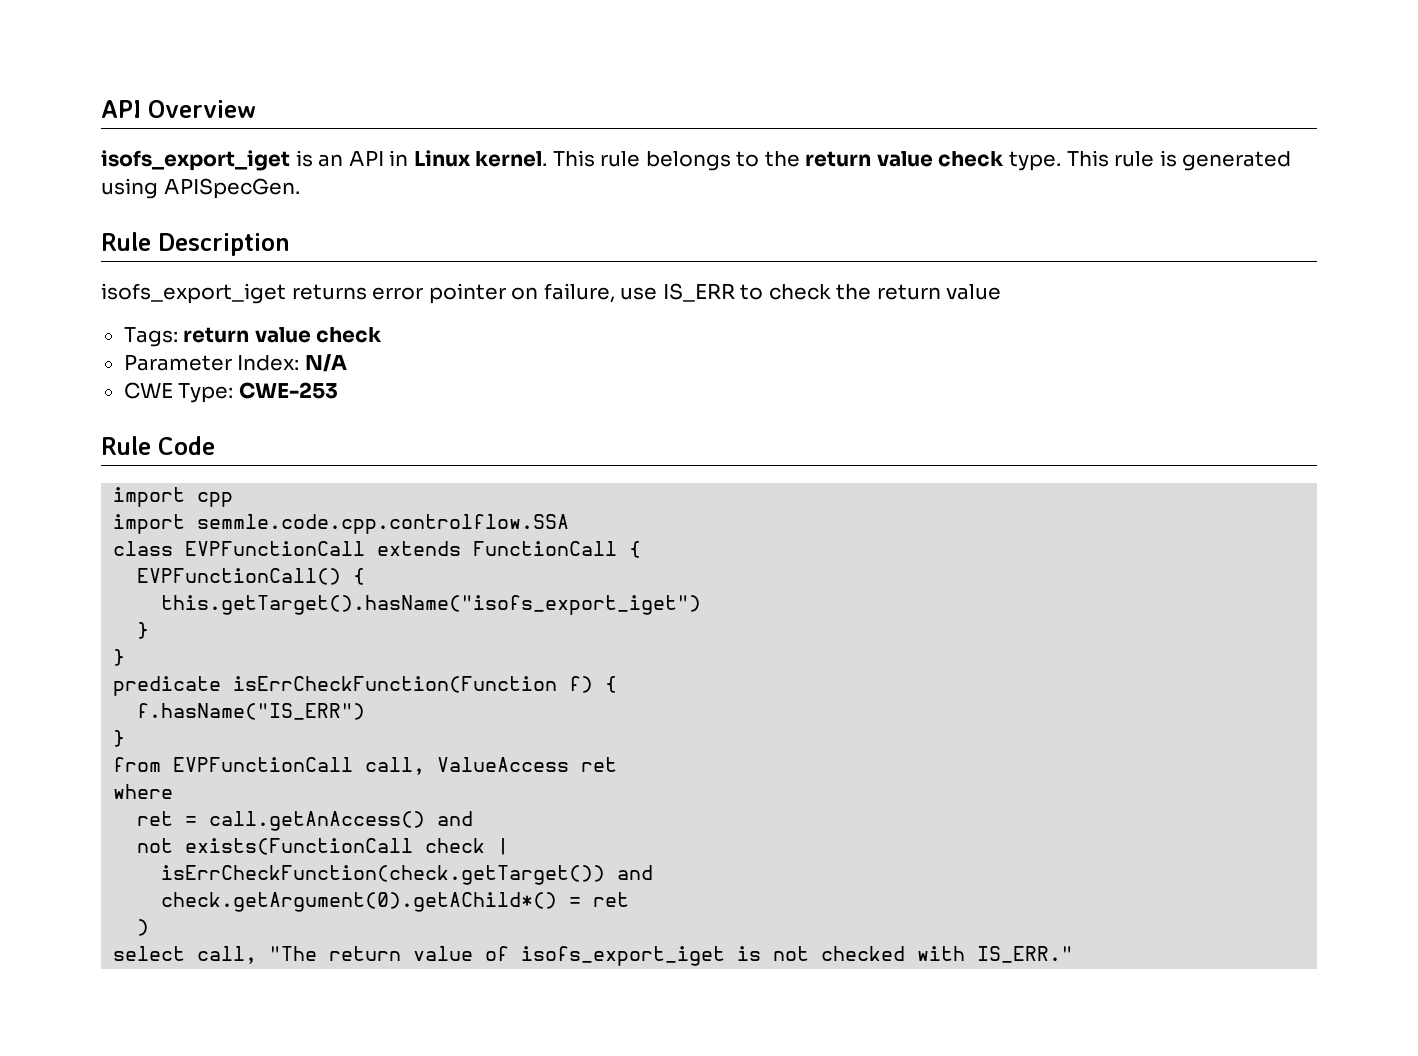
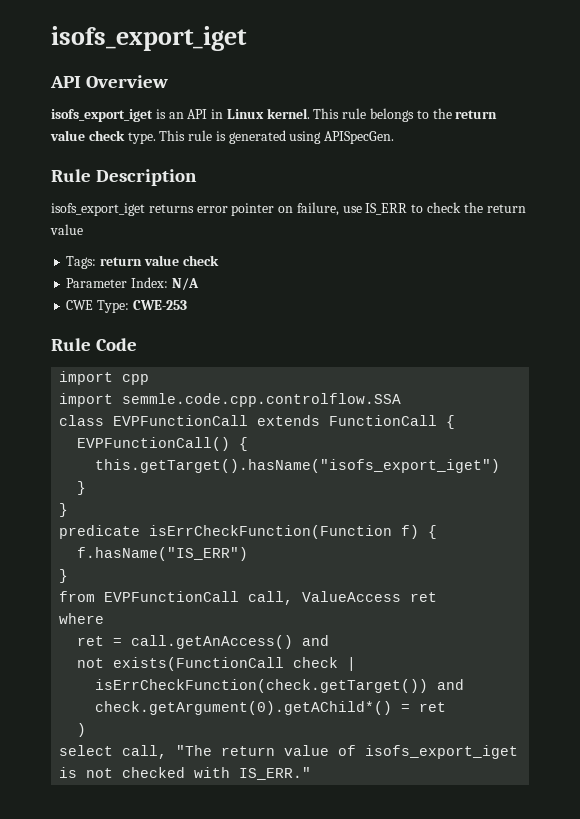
(101, 109) none -> [51,26,247,51] isofs_export_iget //

